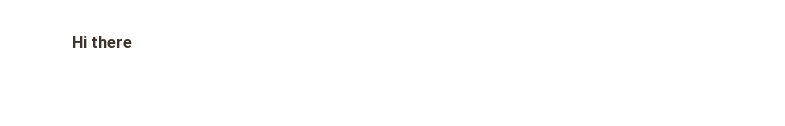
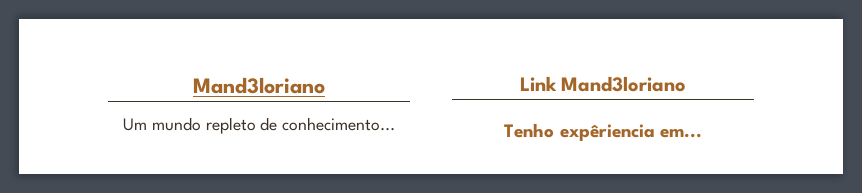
[72,36,133,48] Hi there -> [193,77,325,94] [123,117,395,134] [519,76,687,92] [504,123,702,141] Mand3loriano // Um mundo repleto de conhecimento... // Link Mand3loriano // Tenho expêriencia em...

